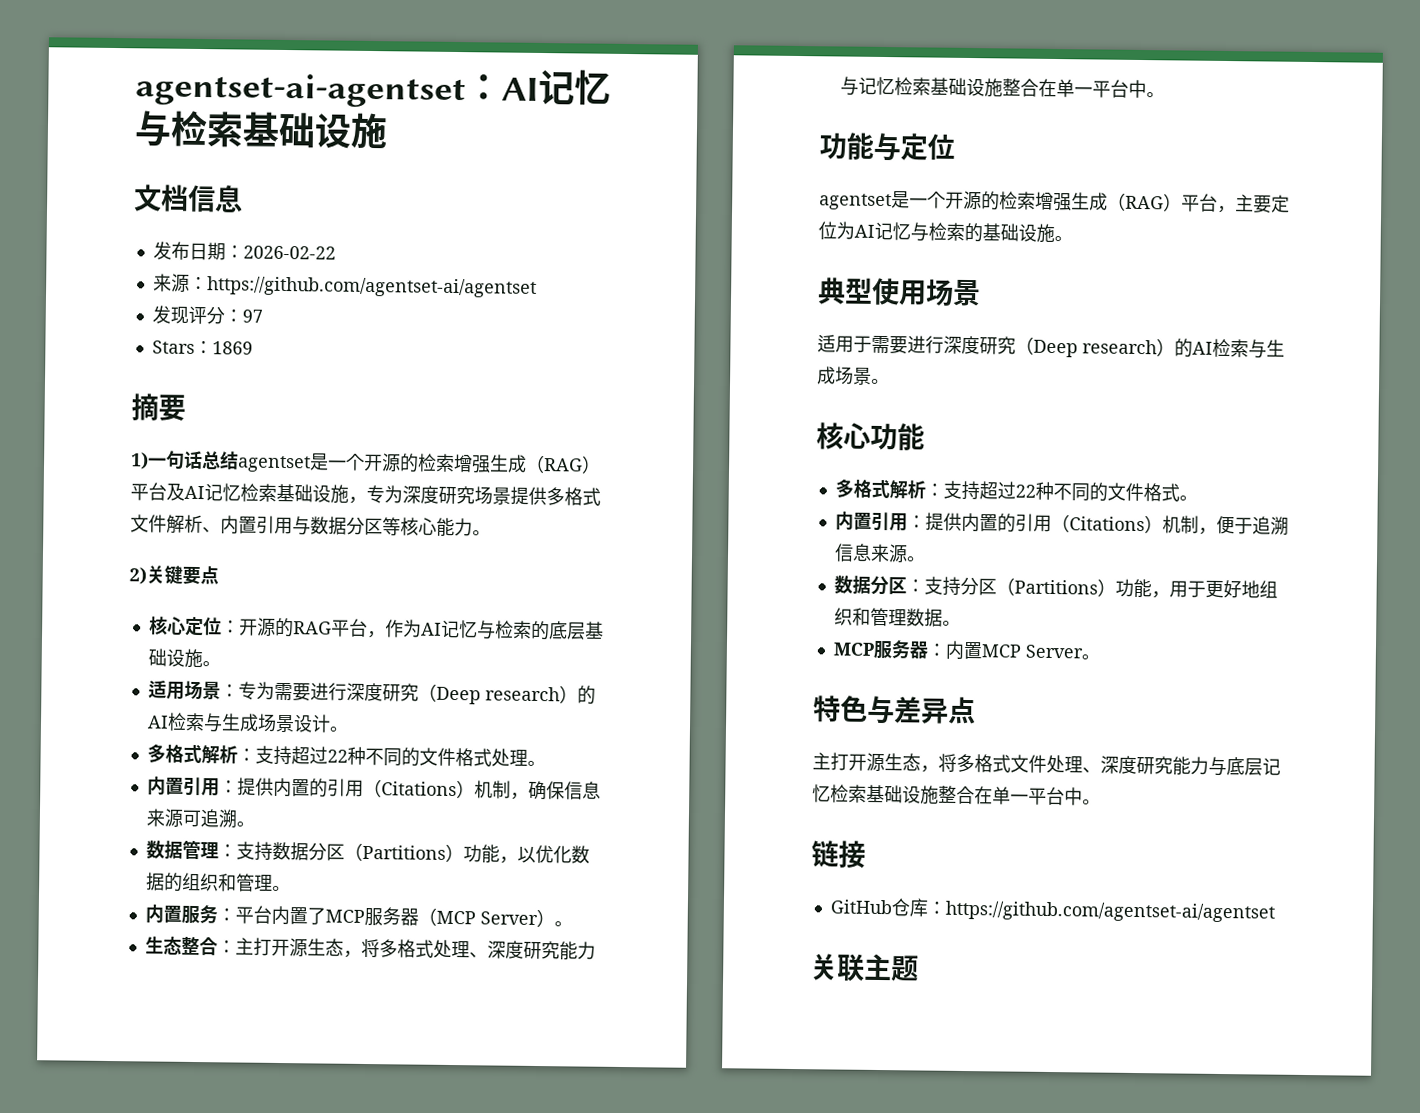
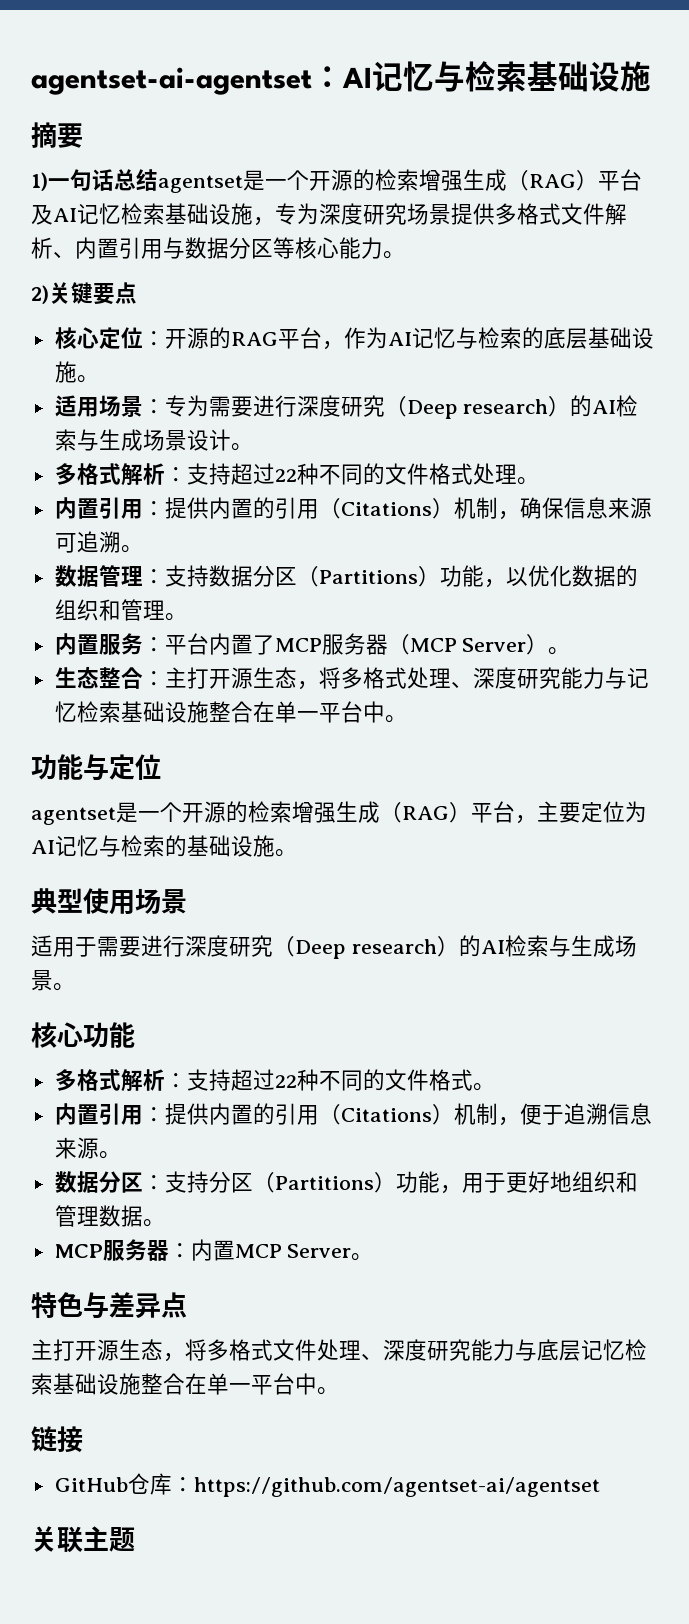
[133,184,243,213] [152,241,336,261] [152,273,537,298] [151,305,263,325] [151,340,253,355] // 文档信息 // 发布日期：2026-02-22 // 来源：https://github.com/agentset-ai/agentset // 发现评分：97 // Stars：1869 -> (651, 76) none

